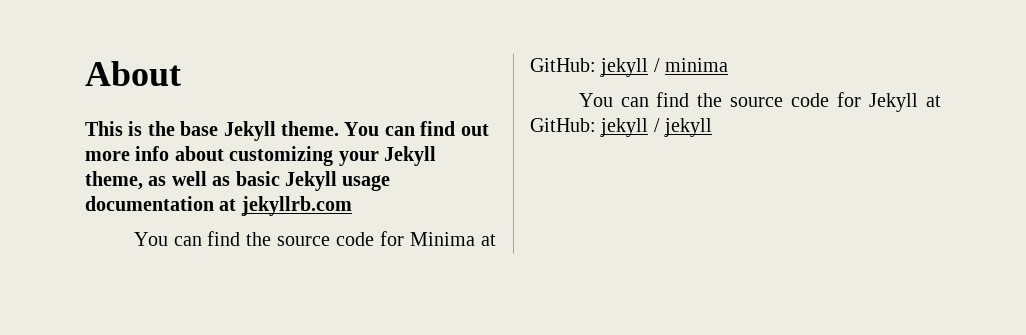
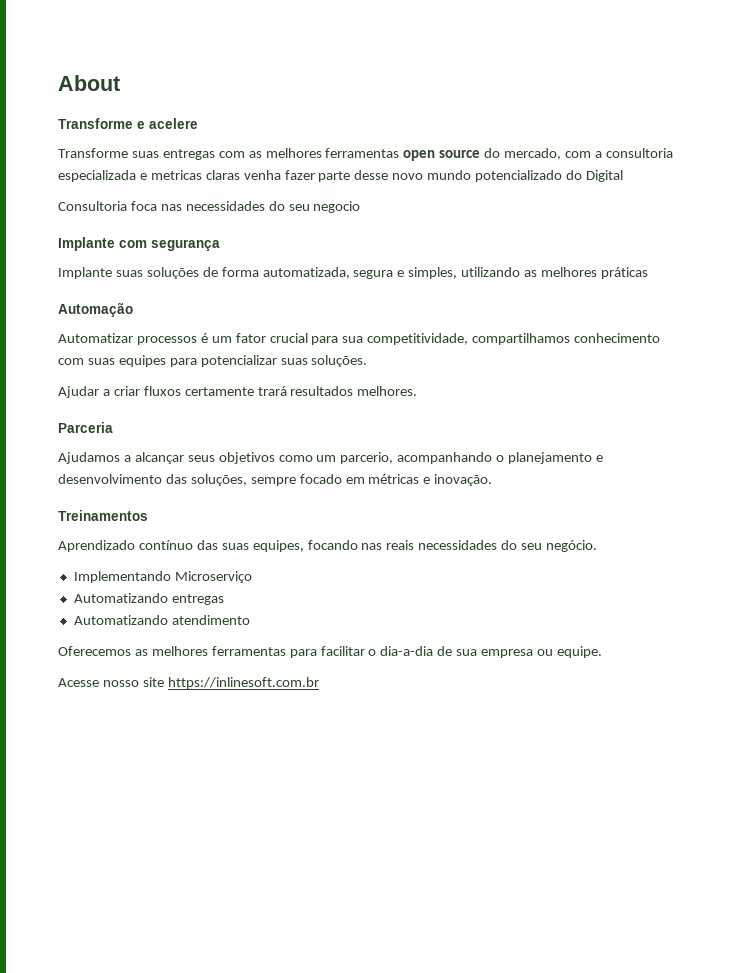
[85,121,489,141] [85,146,436,166] [85,171,391,191] [85,196,352,216] [133,231,496,246] [530,58,729,77] [578,92,941,112] [530,118,713,137] This is the base Jekyll theme. You can find out more info about customizing your Jekyll theme, as well as basic Jekyll usage documentation at jekyllrb.com // You can find the source code for Minima at GitHub: jekyll / minima // You can find the source code for Jekyll at GitHub: jekyll / jekyll -> [58,118,198,129] [58,148,673,161] [58,170,623,182] [58,201,361,213] [58,237,220,251] [58,267,648,279] [58,302,133,317] [58,333,661,345] [58,355,368,367] [58,386,418,398] [58,422,113,433] [58,452,604,464] [58,474,493,486] [58,510,148,521] [58,540,598,552] [73,571,252,583] [73,593,224,605] [73,615,250,625] [58,646,602,658] [58,677,319,689] Transforme e acelere // Transforme suas entregas com as melhores ferramentas open source do mercado, com a consultoria especializada e metricas claras venha fazer parte desse novo mundo potencializado do Digital // Consultoria foca nas necessidades do seu negocio // Implante com segurança // Implante suas soluções de forma automatizada, segura e simples, utilizando as melhores práticas // Automação // Automatizar processos é um fator crucial para sua competitividade, compartilhamos conhecimento com suas equipes para potencializar suas soluções. // Ajudar a criar fluxos certamente trará resultados melhores. // Parceria // Ajudamos a alcançar seus objetivos como um parcerio, acompanhando o planejamento e desenvolvimento das soluções, sempre focado em métricas e inovação. // Treinamentos // Aprendizado contínuo das suas equipes, focando nas reais necessidades do seu negócio. // Implementando Microserviço // Automatizando entregas // Automatizando atendimento // Oferecemos as melhores ferramentas para facilitar o dia-a-dia de sua empresa ou equipe. // Acesse nosso site https://inlinesoft.com.br

